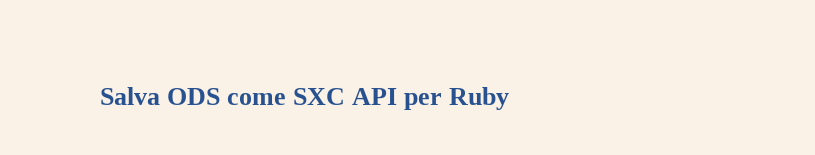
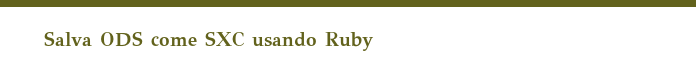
[352,88,443,110] API per -> [252,32,317,47] usando

